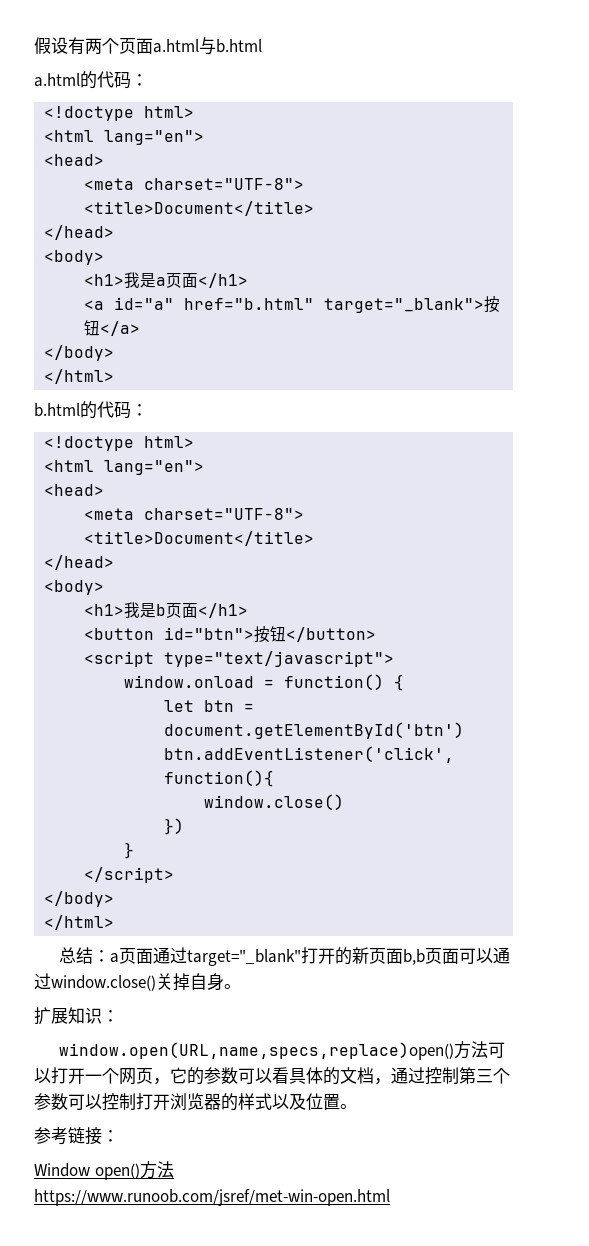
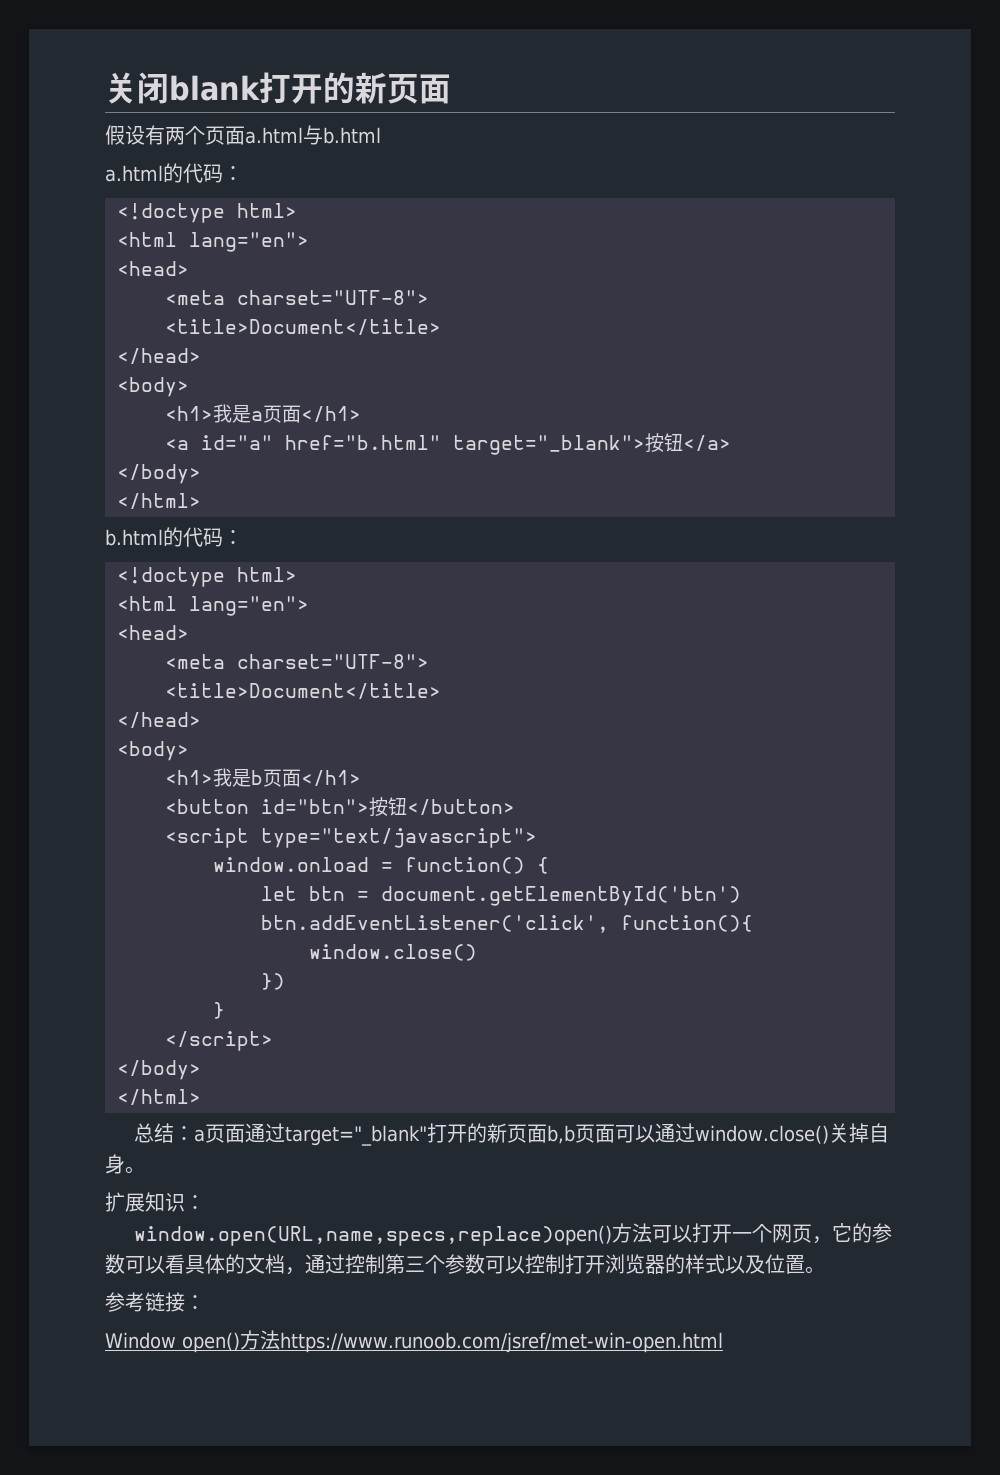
(34, 45) none -> [105,72,451,104] 关闭blank打开的新页面 //

